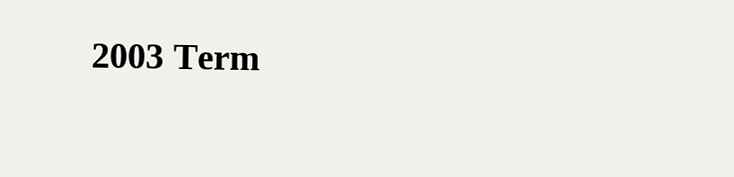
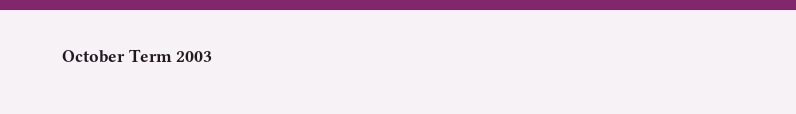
[91,43,260,71] 2003 Term -> [62,49,213,63] October Term 2003

